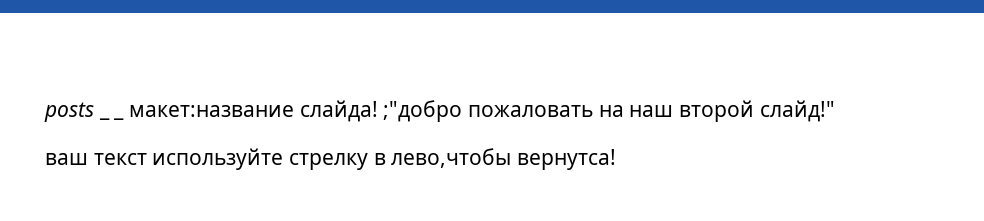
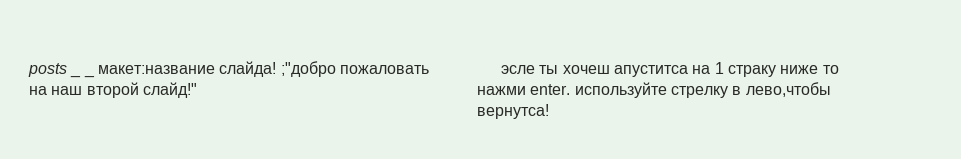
[45,153,147,165] ваш текст -> [501,62,839,77] [477,84,571,95] эсле ты хочеш апуститса на 1 страку ниже то нажми enter.

